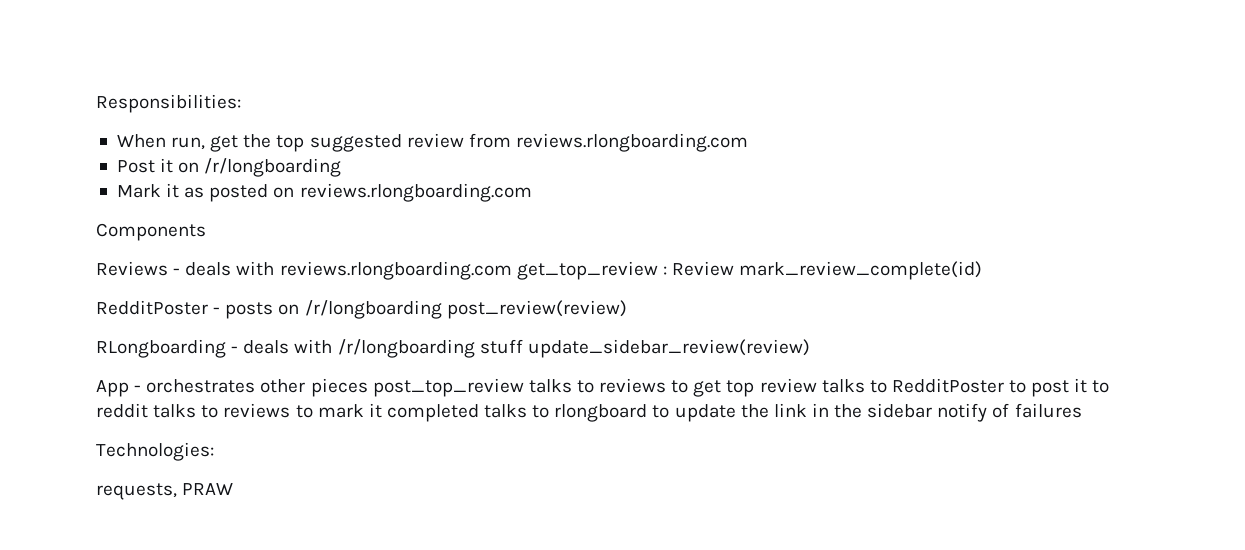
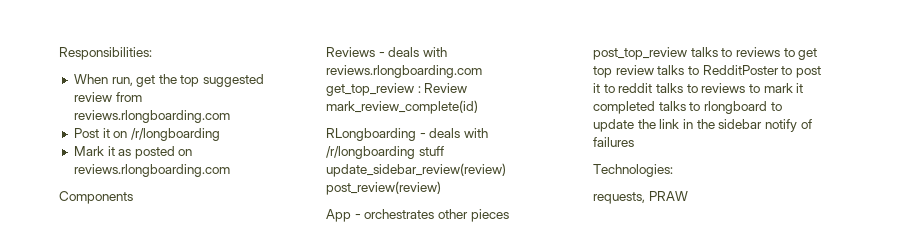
[96,300,627,319] // RedditPoster - posts on /r/longboarding post_review(review) -> (478, 107) none
(810, 348) none -> [326,181,441,195] post_review(review)

